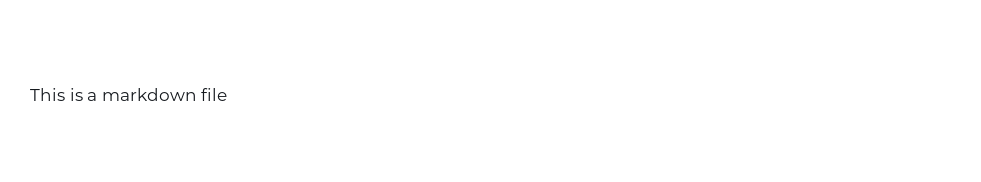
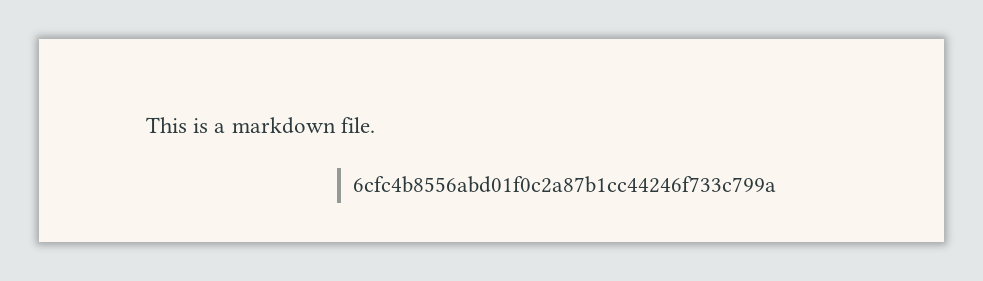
[201,88,228,101] file -> [340,117,375,133] [353,176,777,193] file. // 6cfc4b8556abd01f0c2a87b1cc44246f733c799a

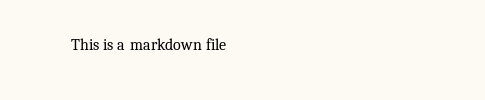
[340,117,375,133] [353,176,777,193] file. // 6cfc4b8556abd01f0c2a87b1cc44246f733c799a -> [205,38,226,50] file

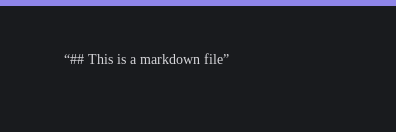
(71, 44) none -> [64,54,84,64] “##
[205,38,226,50] file -> [204,53,229,64] file”

